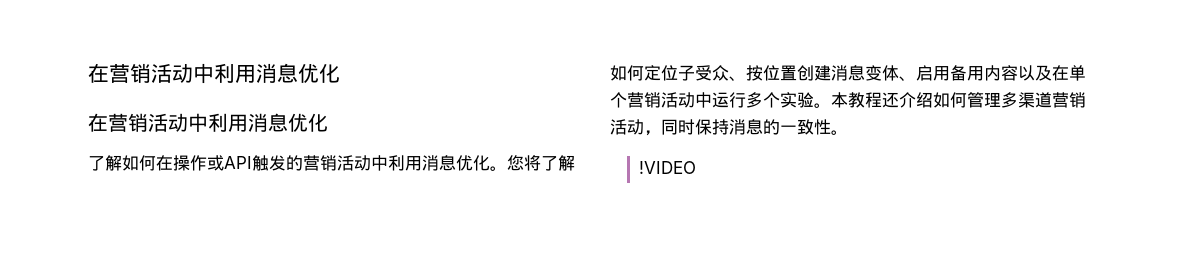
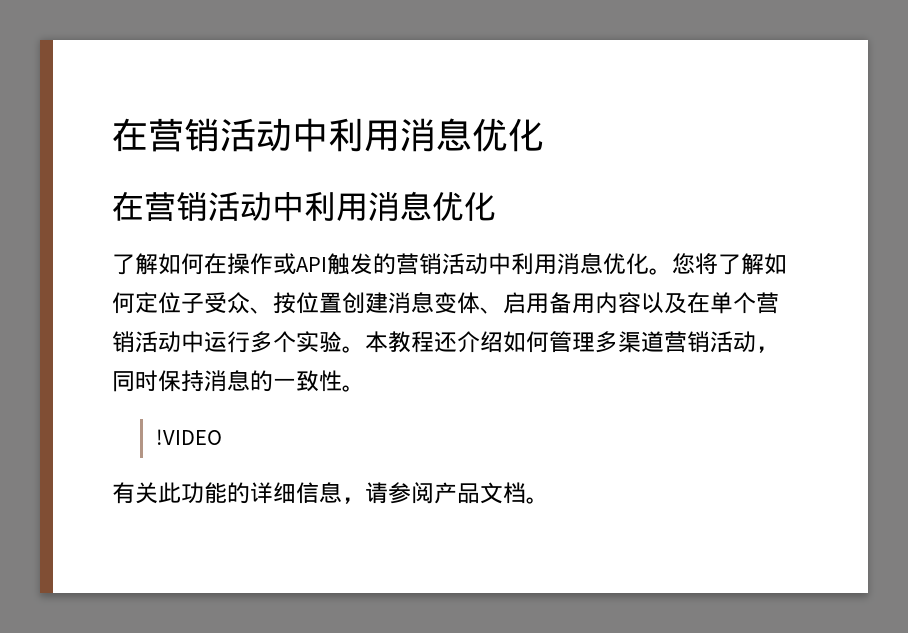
(696, 167) none -> [112,482,549,504] // 有关此功能的详细信息，请参阅产品文档。

